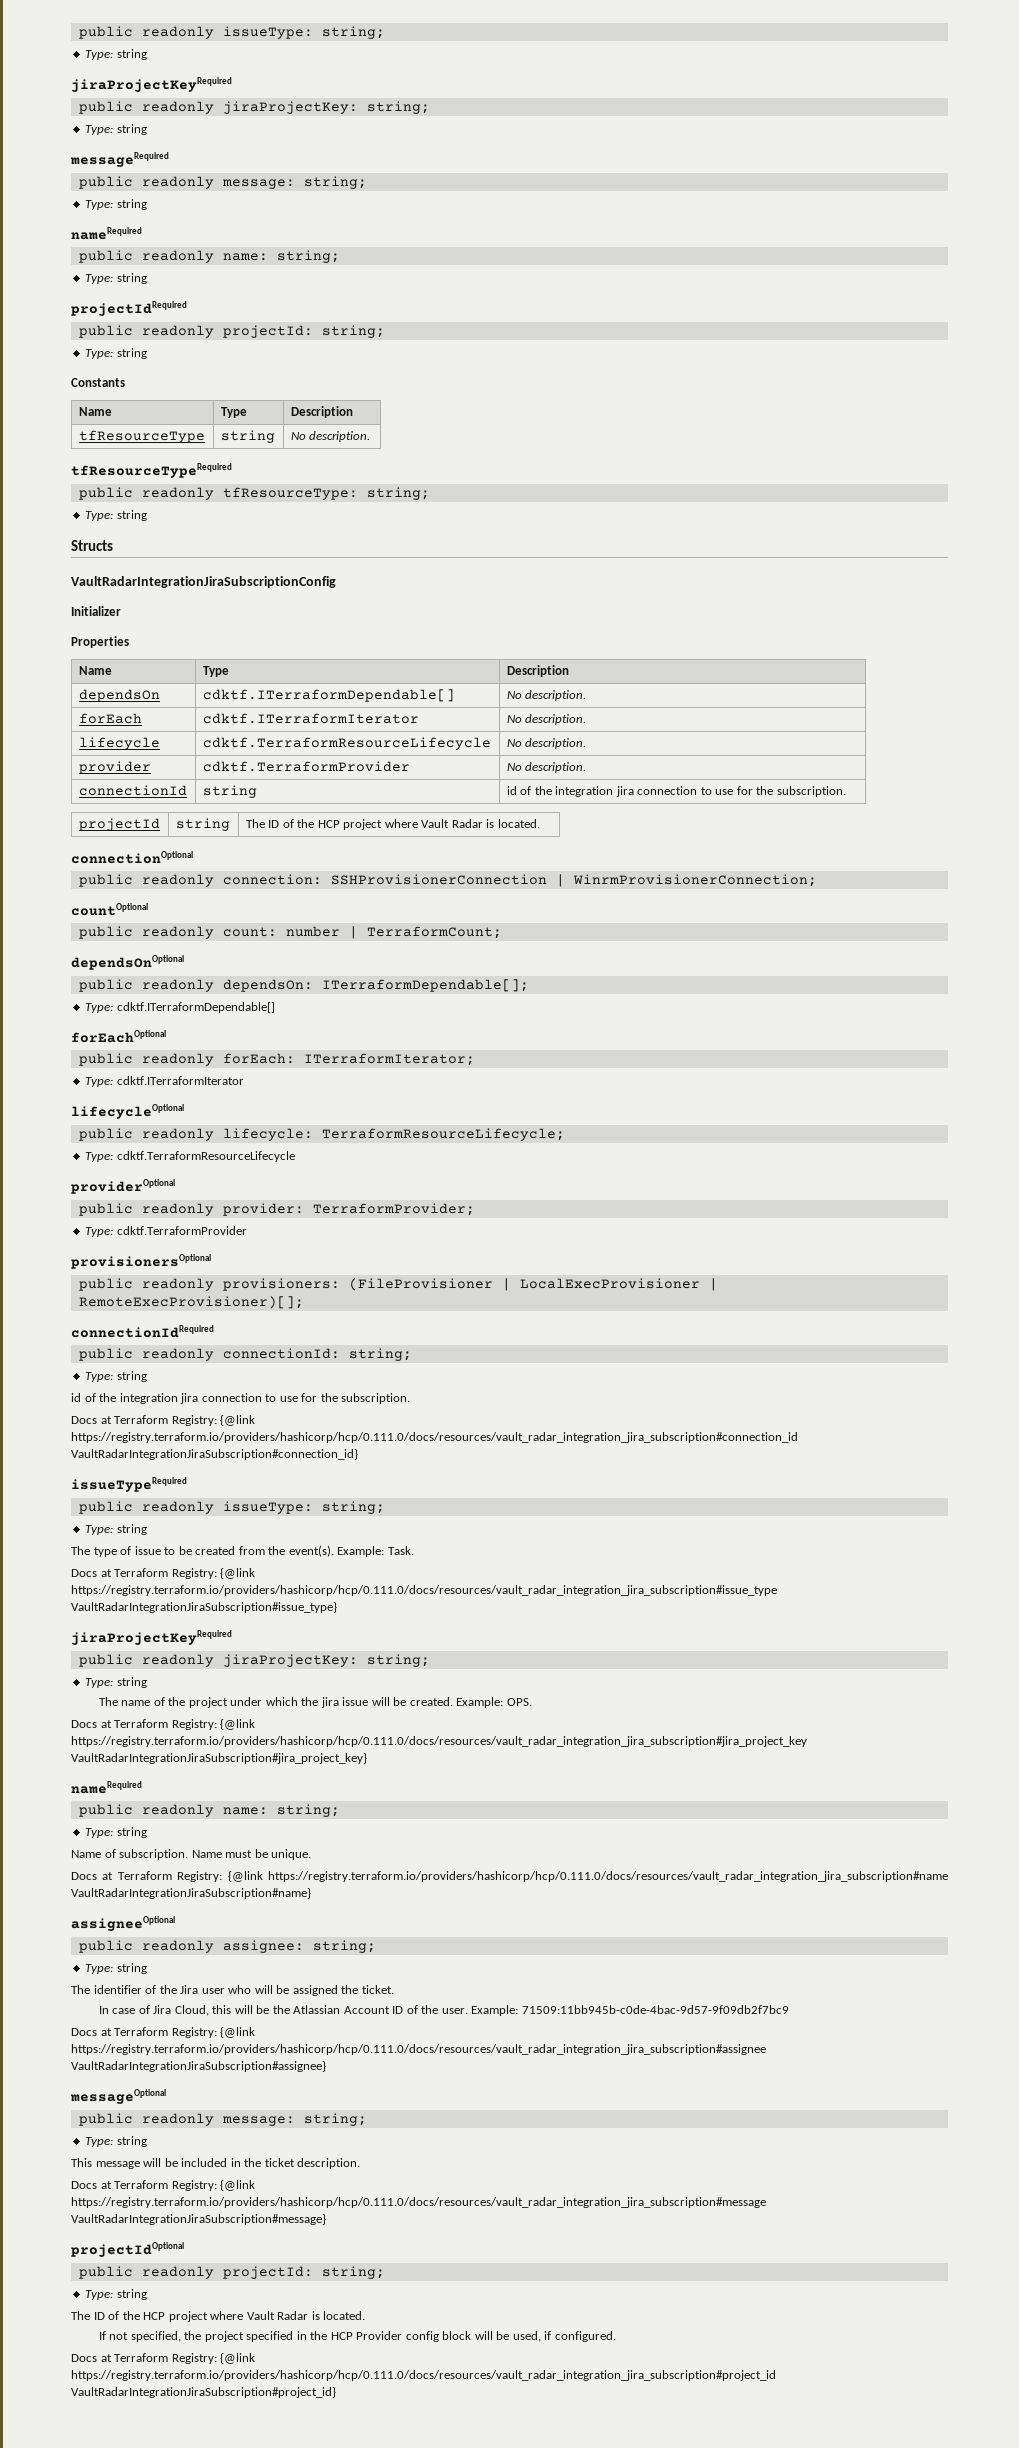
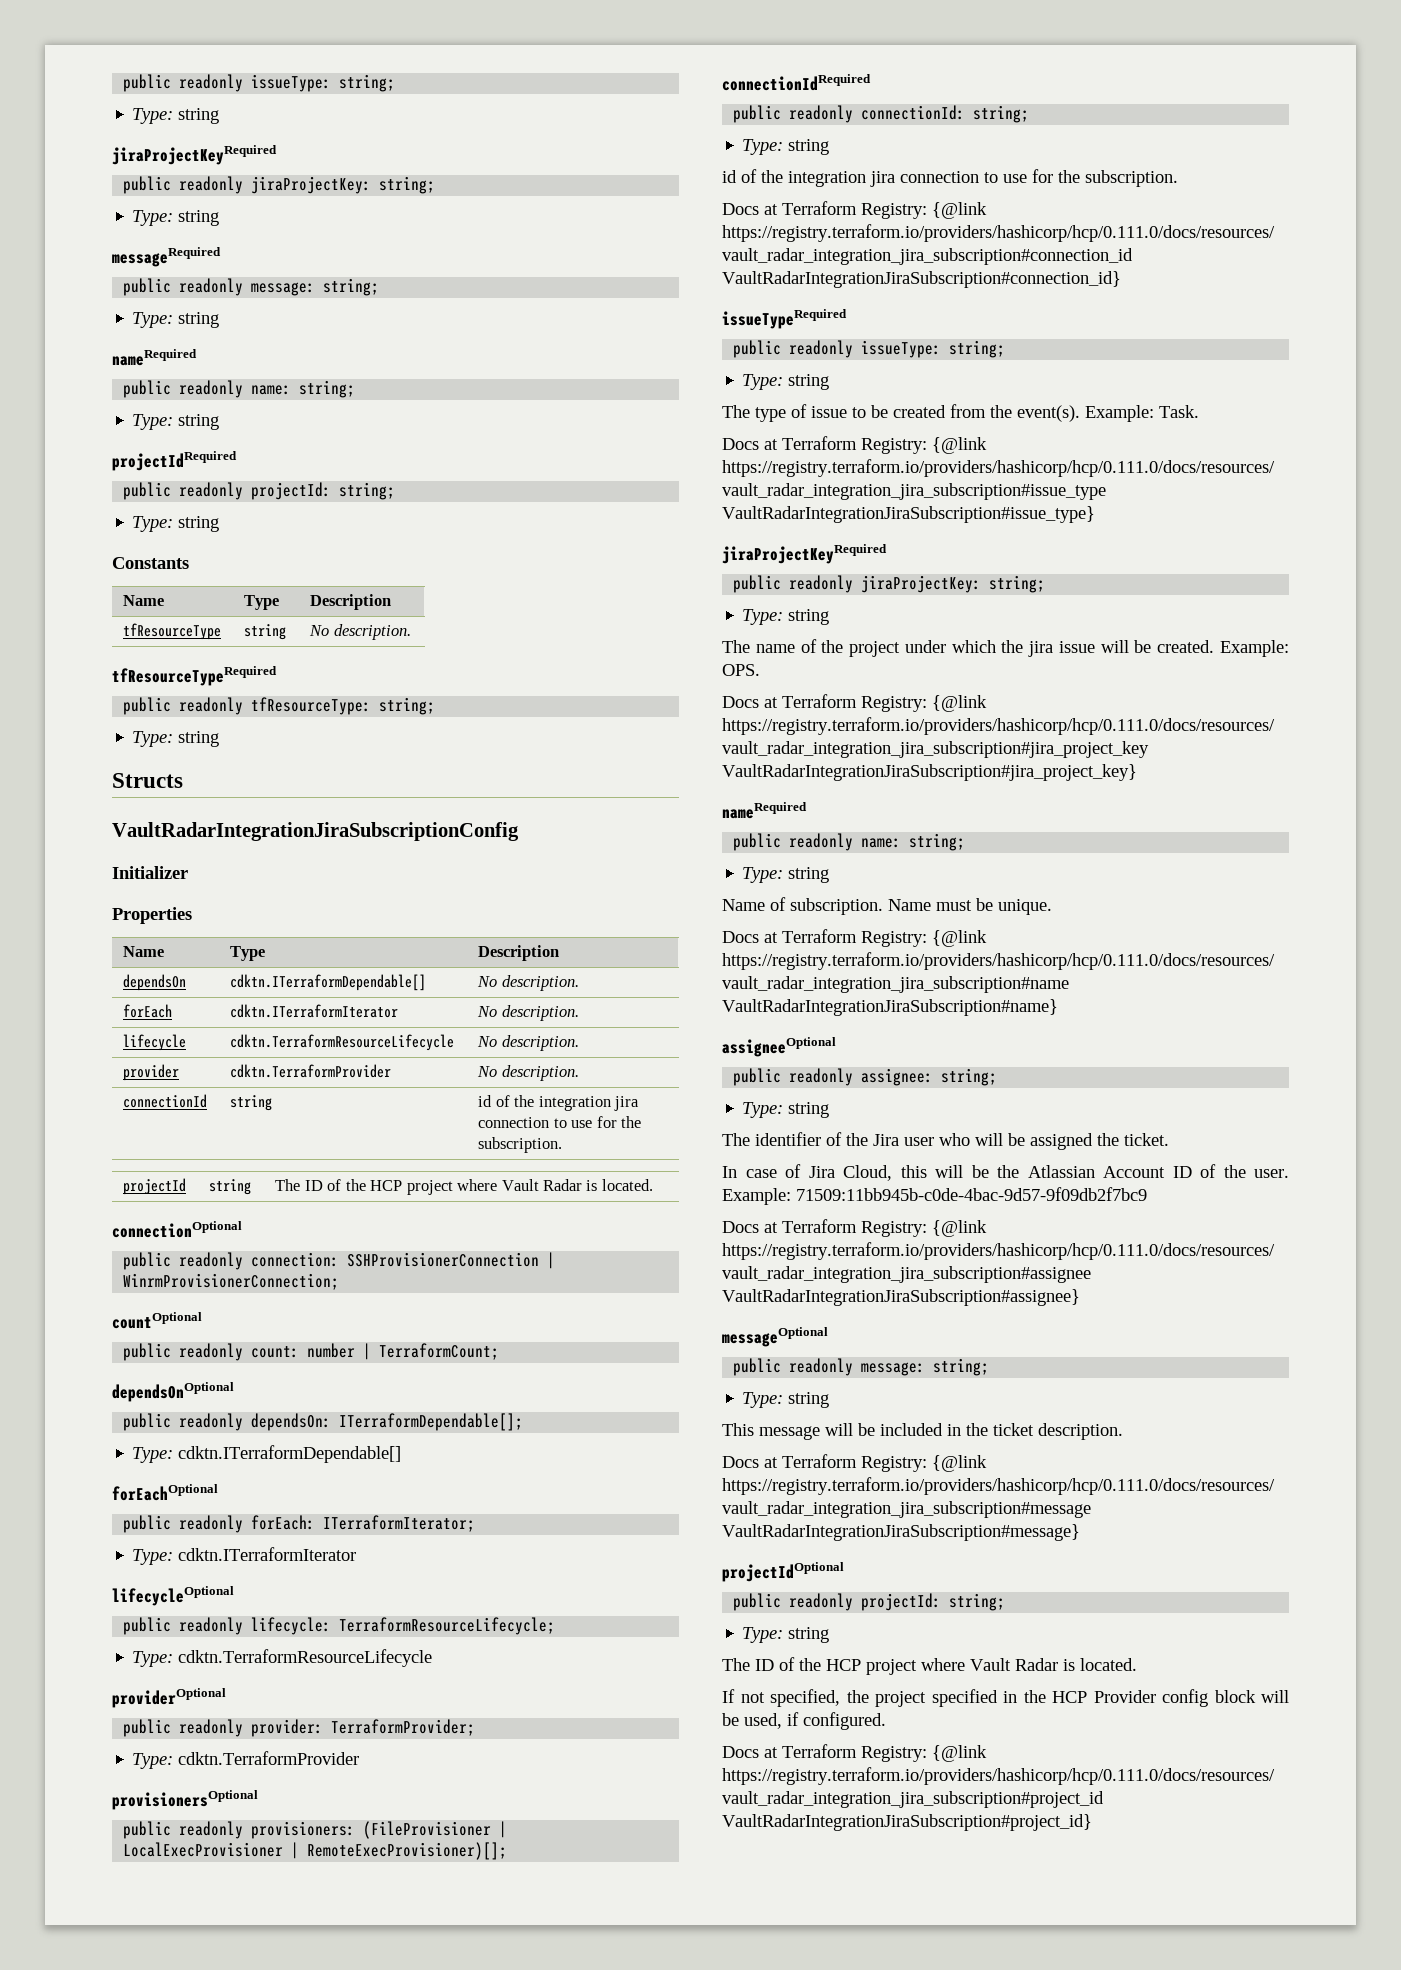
[202,689,455,702] cdktf.ITerraformDependable[] -> [230,974,427,991] cdktn.ITerraformDependable[]
[202,713,419,724] cdktf.ITerraformIterator -> [230,1004,399,1018] cdktn.ITerraformIterator
[202,737,491,750] cdktf.TerraformResourceLifecycle -> [230,1034,455,1051] cdktn.TerraformResourceLifecycle
[202,761,410,772] cdktf.TerraformProvider -> [230,1064,392,1078] cdktn.TerraformProvider
[116,1002,275,1013] cdktf.ITerraformDependable[] -> [178,1445,402,1463] cdktn.ITerraformDependable[]
[116,1076,244,1085] cdktf.ITerraformIterator -> [178,1547,357,1561] cdktn.ITerraformIterator
[116,1151,295,1162] cdktf.TerraformResourceLifecycle -> [178,1649,433,1667] cdktn.TerraformResourceLifecycle
[116,1226,247,1235] cdktf.TerraformProvider -> [178,1751,360,1765] cdktn.TerraformProvider

